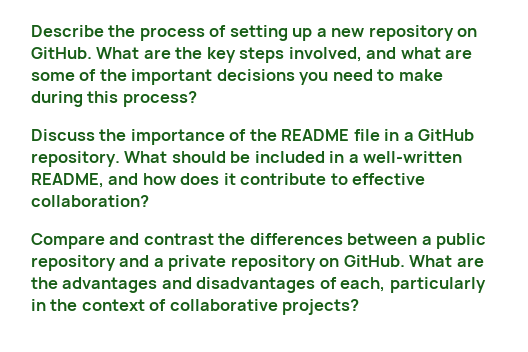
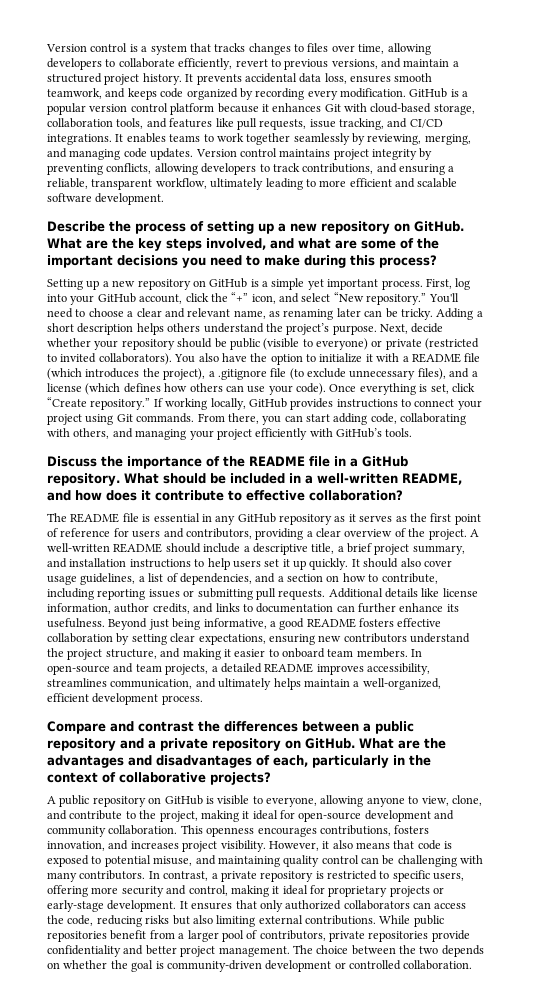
(31, 31) none -> [46,43,431,55] [47,58,459,70] [47,73,433,85] [47,88,469,100] [47,103,475,115] [47,118,443,130] [47,133,471,145] [47,148,433,160] [47,163,455,175] [47,178,458,190] [47,193,165,205] Version control is a system that tracks changes to files over time, allowing developers to collaborate efficiently, revert to previous versions, and maintain a structured project history. It prevents accidental data loss, ensures smooth teamwork, and keeps code organized by recording every modification. GitHub is a popular version control platform because it enhances Git with cloud-based storage, collaboration tools, and features like pull requests, issue tracking, and CI/CD integrations. It enables teams to work together seamlessly by reviewing, merging, and managing code updates. Version control maintains project integrity by preventing conflicts, allowing developers to track contributions, and ensuring a reliable, transparent workflow, ultimately leading to more efficient and scalable software development. //
(197, 99) none -> [47,278,471,290] [47,292,459,305] [47,308,483,320] [47,323,444,335] [47,338,480,350] [47,353,481,365] [47,368,478,380] [47,383,475,395] [47,397,482,410] [47,413,467,425] [47,428,413,440] // Setting up a new repository on GitHub is a simple yet important process. First, log into your GitHub account, click the “+” icon, and select “New repository.” You'll need to choose a clear and relevant name, as renaming later can be tricky. Adding a short description helps others understand the project’s purpose. Next, decide whether your repository should be public (visible to everyone) or private (restricted to invited collaborators). You also have the option to initialize it with a README file (which introduces the project), a .gitignore file (to exclude unnecessary files), and a license (which defines how others can use your code). Once everything is set, click “Create repository.” If working locally, GitHub provides instructions to connect your project using Git commands. From there, you can start adding code, collaborating with others, and managing your project efficiently with GitHub’s tools.
(149, 201) none -> [47,513,481,525] [47,528,479,540] [47,543,465,555] [47,558,452,570] [47,573,438,585] [47,588,478,600] [47,603,459,614] [47,618,442,630] [47,633,470,645] [47,648,423,660] [47,663,430,675] [47,678,441,690] [47,693,203,705] // The README file is essential in any GitHub repository as it serves as the first point of reference for users and contributors, providing a clear overview of the project. A well-written README should include a descriptive title, a brief project summary, and installation instructions to help users set it up quickly. It should also cover usage guidelines, a list of dependencies, and a section on how to contribute, including reporting issues or submitting pull requests. Additional details like license information, author credits, and links to documentation can further enhance its usefulness. Beyond just being informative, a good README fosters effective collaboration by setting clear expectations, ensuring new contributors understand the project structure, and making it easier to onboard team members. In open-source and team projects, a detailed README improves accessibility, streamlines communication, and ultimately helps maintain a well-organized, efficient development process.
(360, 307) none -> [47,795,482,807] [47,810,455,822] [47,825,430,837] [47,840,453,852] [47,855,484,867] [47,870,465,882] [47,885,445,897] [47,900,467,912] [47,915,444,927] [47,930,470,942] [47,945,484,957] [47,960,473,972] // A public repository on GitHub is visible to everyone, allowing anyone to view, clone, and contribute to the project, making it ideal for open-source development and community collaboration. This openness encourages contributions, fosters innovation, and increases project visibility. However, it also means that code is exposed to potential misuse, and maintaining quality control can be challenging with many contributors. In contrast, a private repository is restricted to specific users, offering more security and control, making it ideal for proprietary projects or early-stage development. It ensures that only authorized collaborators can access the code, reducing risks but also limiting external contributions. While public repositories benefit from a larger pool of contributors, private repositories provide confidentiality and better project management. The choice between the two depends on whether the goal is community-driven development or controlled collaboration.

